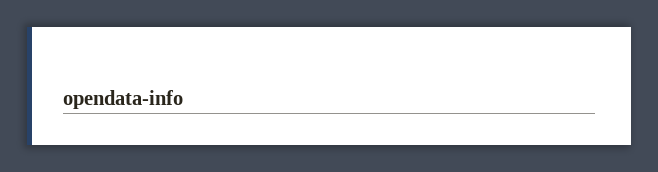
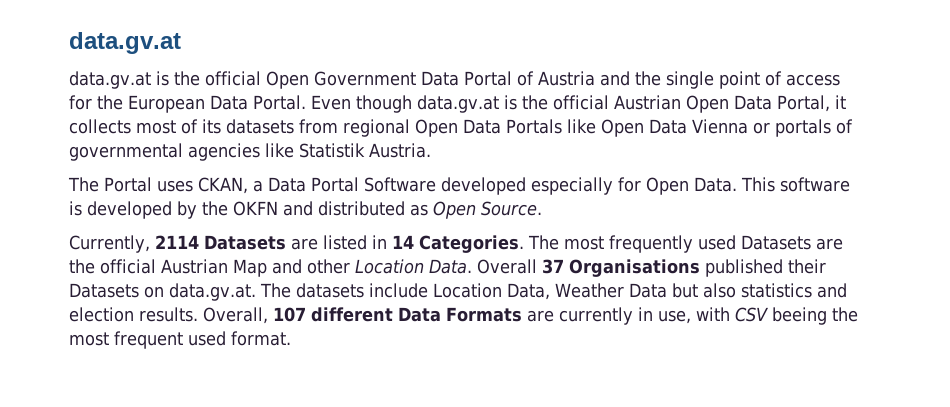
[63,90,183,109] opendata-info -> [69,32,181,54] [69,71,840,89] [69,95,846,113] [69,119,853,137] [69,143,431,161] [68,177,850,195] [69,201,542,219] [69,235,843,253] [69,259,826,277] [69,283,847,301] [69,307,858,325] [69,331,291,349] data.gv.at // data.gv.at is the official Open Government Data Portal of Austria and the single point of access for the European Data Portal. Even though data.gv.at is the official Austrian Open Data Portal, it collects most of its datasets from regional Open Data Portals like Open Data Vienna or portals of governmental agencies like Statistik Austria. // The Portal uses CKAN, a Data Portal Software developed especially for Open Data. This software is developed by the OKFN and distributed as Open Source. // Currently, 2114 Datasets are listed in 14 Categories. The most frequently used Datasets are the official Austrian Map and other Location Data. Overall 37 Organisations published their Datasets on data.gv.at. The datasets include Location Data, Weather Data but also statistics and election results. Overall, 107 different Data Formats are currently in use, with CSV beeing the most frequent used format.

